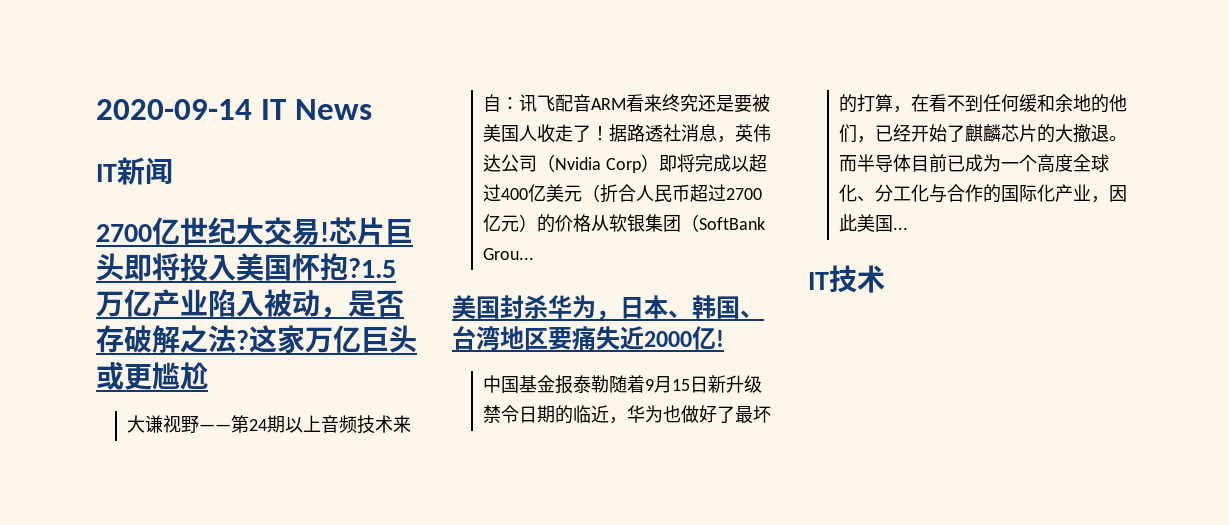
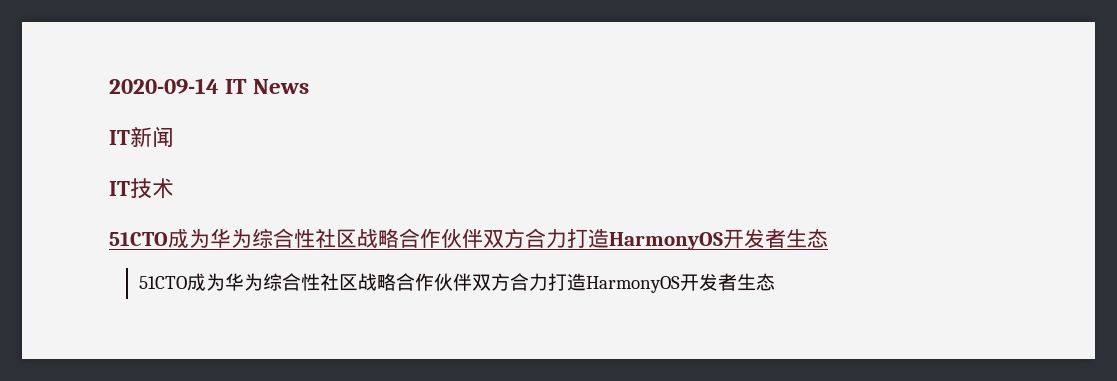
[96,217,413,245] [96,253,396,282] [96,289,404,319] [96,325,417,353] [96,361,208,390] [127,415,412,434] [483,94,771,113] [483,124,772,143] [483,154,768,173] [483,184,763,203] [483,214,766,233] [483,248,535,260] [452,295,764,320] [452,326,724,351] [483,375,763,394] [483,405,772,424] [839,94,1128,113] [839,124,1128,143] [839,154,1110,173] [839,184,1128,203] [839,214,909,232] [808,265,885,293] 2700亿世纪大交易!芯片巨头即将投入美国怀抱?1.5万亿产业陷入被动，是否存破解之法?这家万亿巨头或更尴尬 // 大谦视野——第24期以上音频技术来自：讯飞配音ARM看来终究还是要被美国人收走了！据路透社消息，英伟达公司（Nvidia Corp）即将完成以超过400亿美元（折合人民币超过2700亿元）的价格从软银集团（SoftBank Grou... // 美国封杀华为，日本、韩国、台湾地区要痛失近2000亿! // 中国基金报泰勒随着9月15日新升级禁令日期的临近，华为也做好了最坏的打算，在看不到任何缓和余地的他们，已经开始了麒麟芯片的大撤退。而半导体目前已成为一个高度全球化、分工化与合作的国际化产业，因此美国... // IT技术 -> [109,178,174,199] [109,228,828,250] [138,273,775,293] IT技术 // 51CTO成为华为综合性社区战略合作伙伴双方合力打造HarmonyOS开发者生态 // 51CTO成为华为综合性社区战略合作伙伴双方合力打造HarmonyOS开发者生态

